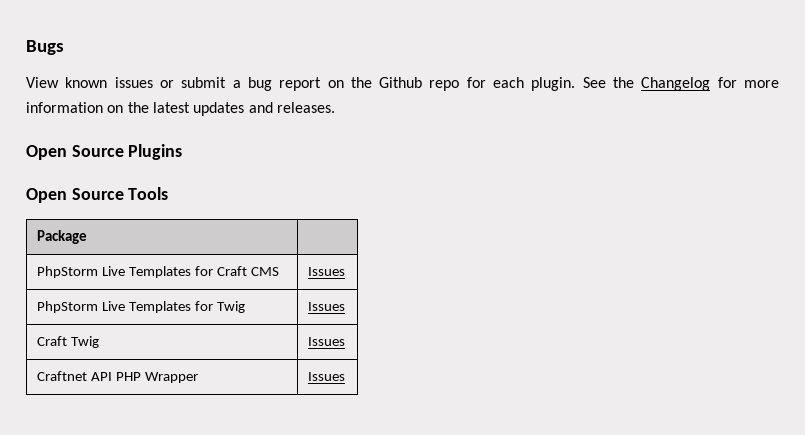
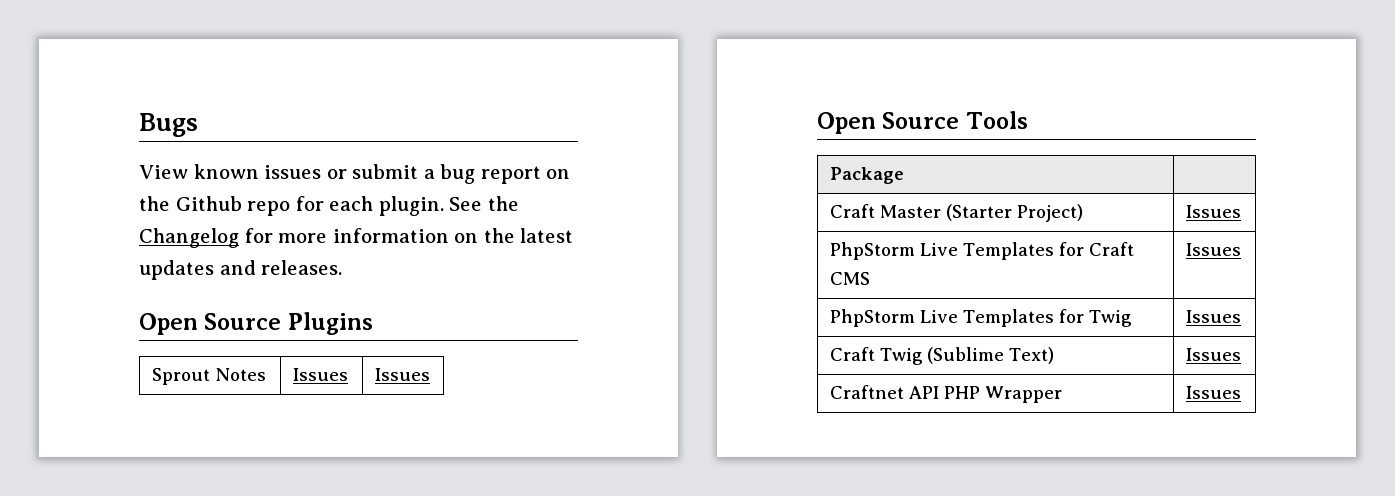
(183, 152) none -> [151,368,266,385] [292,368,348,381] [374,368,430,381] // Sprout Notes | Issues | Issues
(88, 237) none -> [829,204,1083,222] [1185,205,1241,218] // Craft Master (Starter Project) | Issues
(100, 342) none -> [926,347,1054,364] (Sublime Text)

